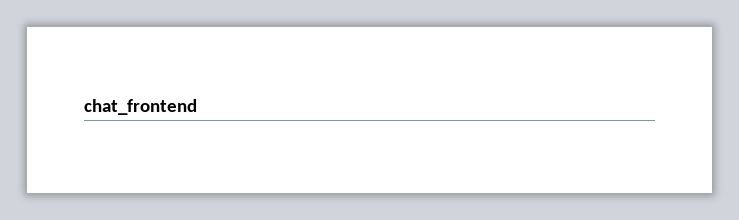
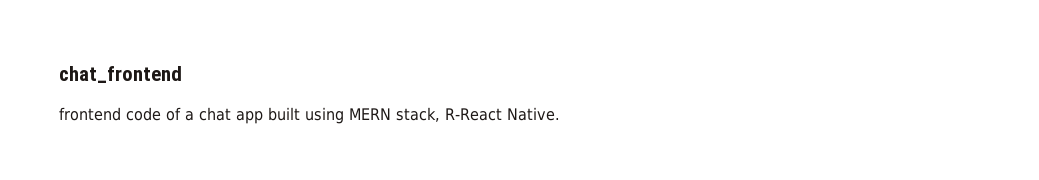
(197, 107) none -> [59,107,560,124] // frontend code of a chat app built using MERN stack, R-React Native.

